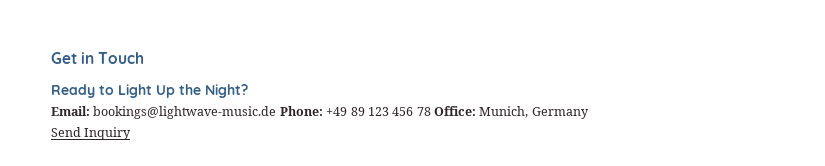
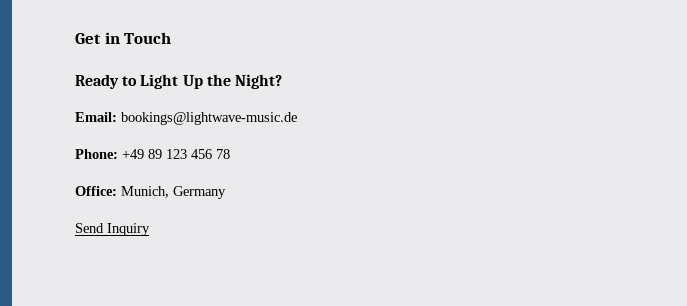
(277, 112) none -> (297, 118) //
(431, 111) none -> (230, 154) //

